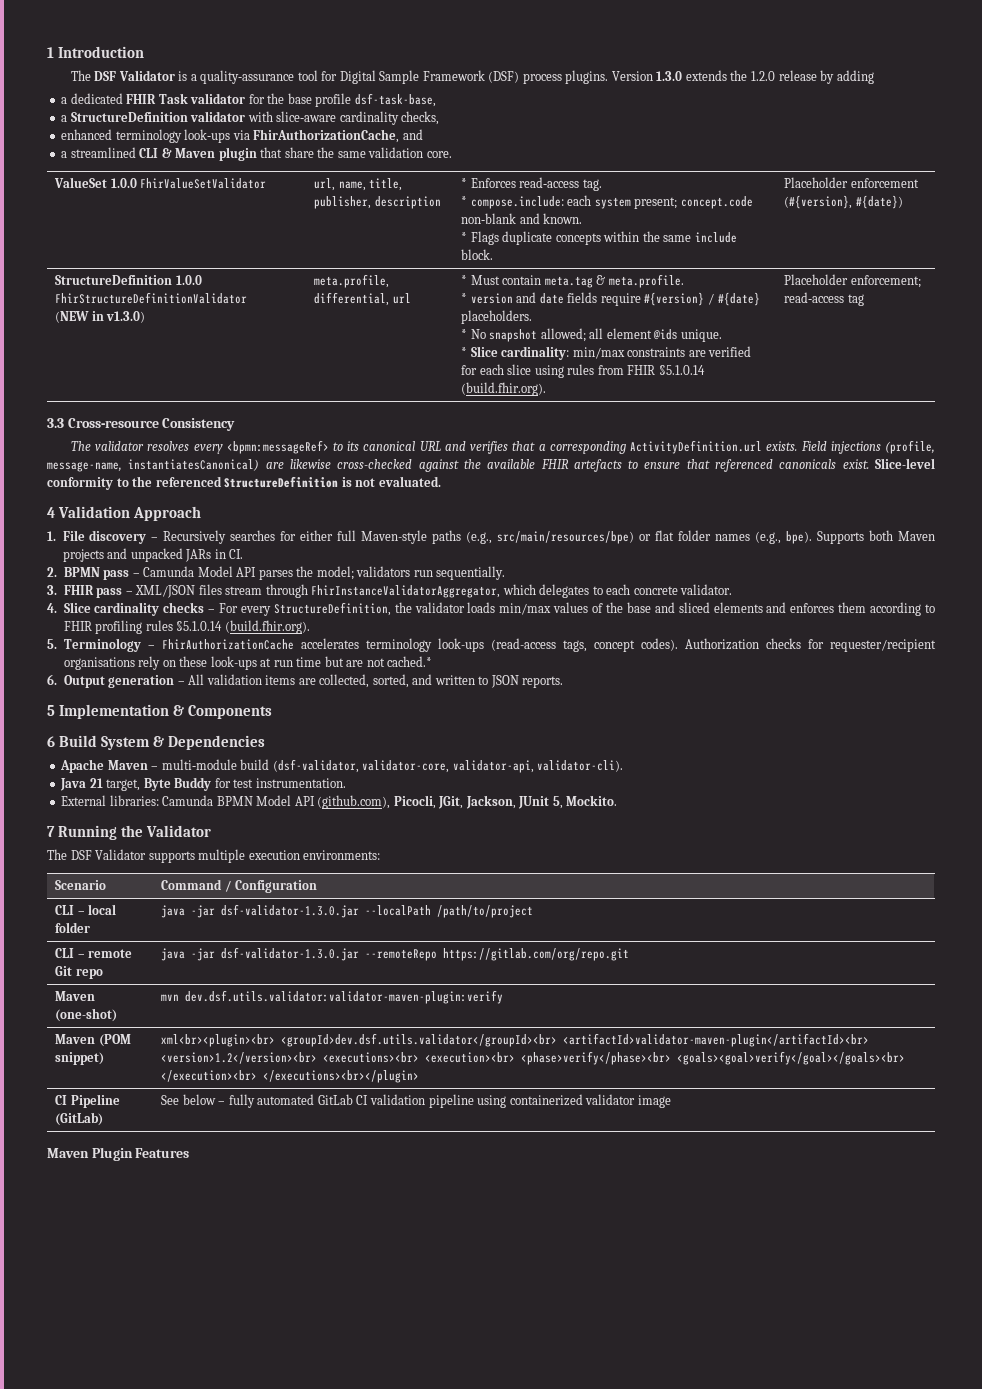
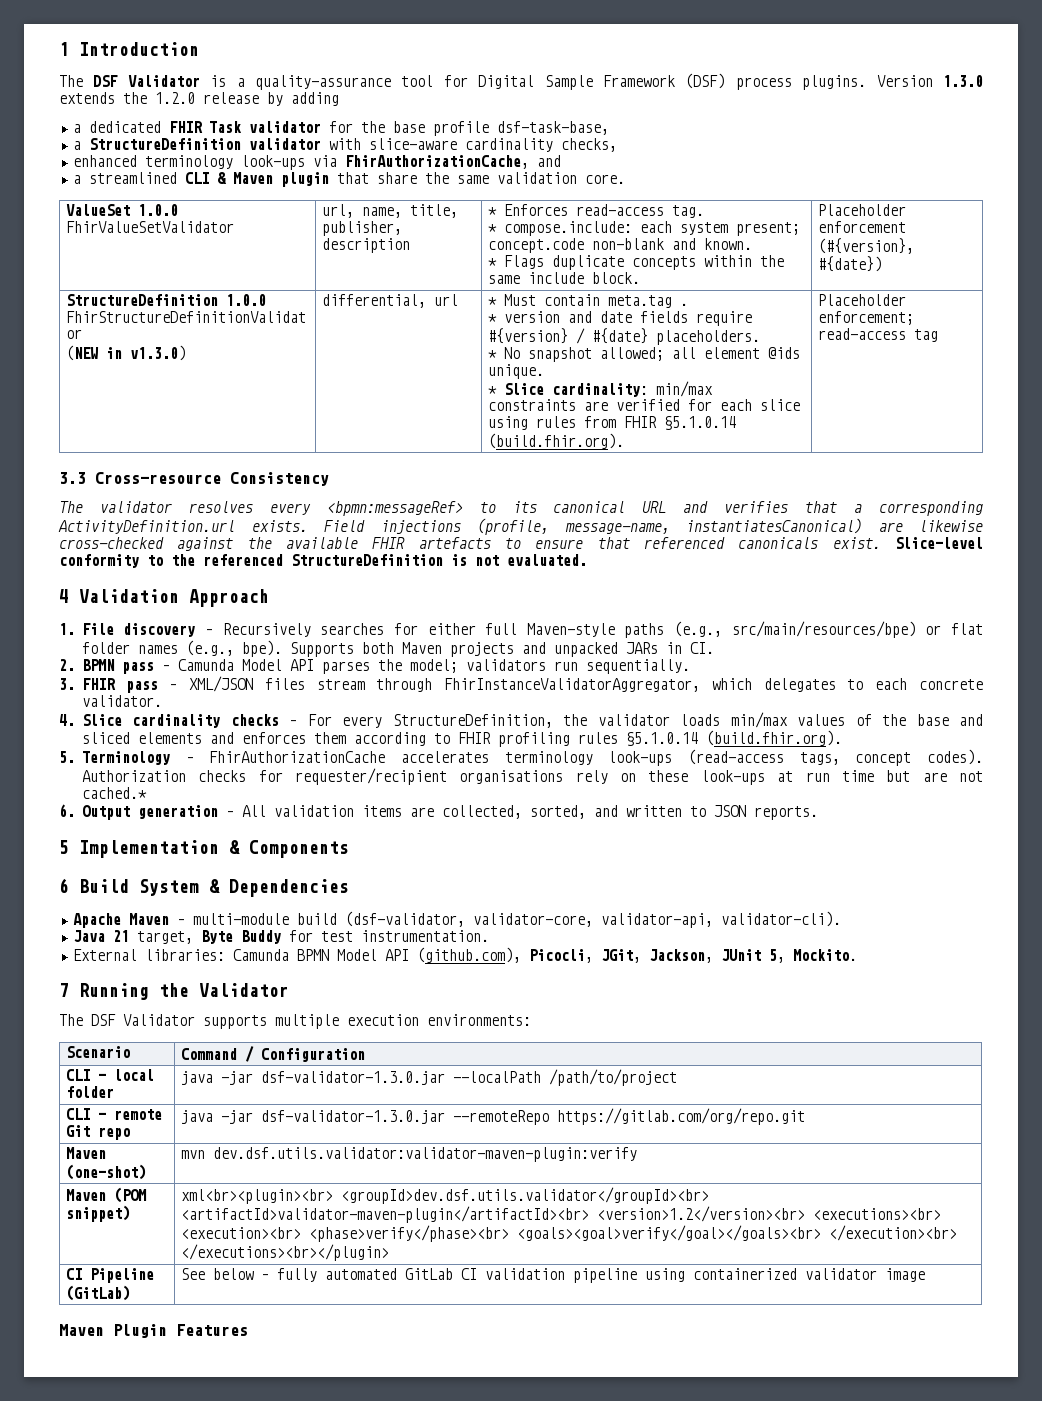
[314,274,390,288] meta.profile, -> (186, 353) none
[596,274,684,288] & meta.profile. -> [679,303,688,306] .

